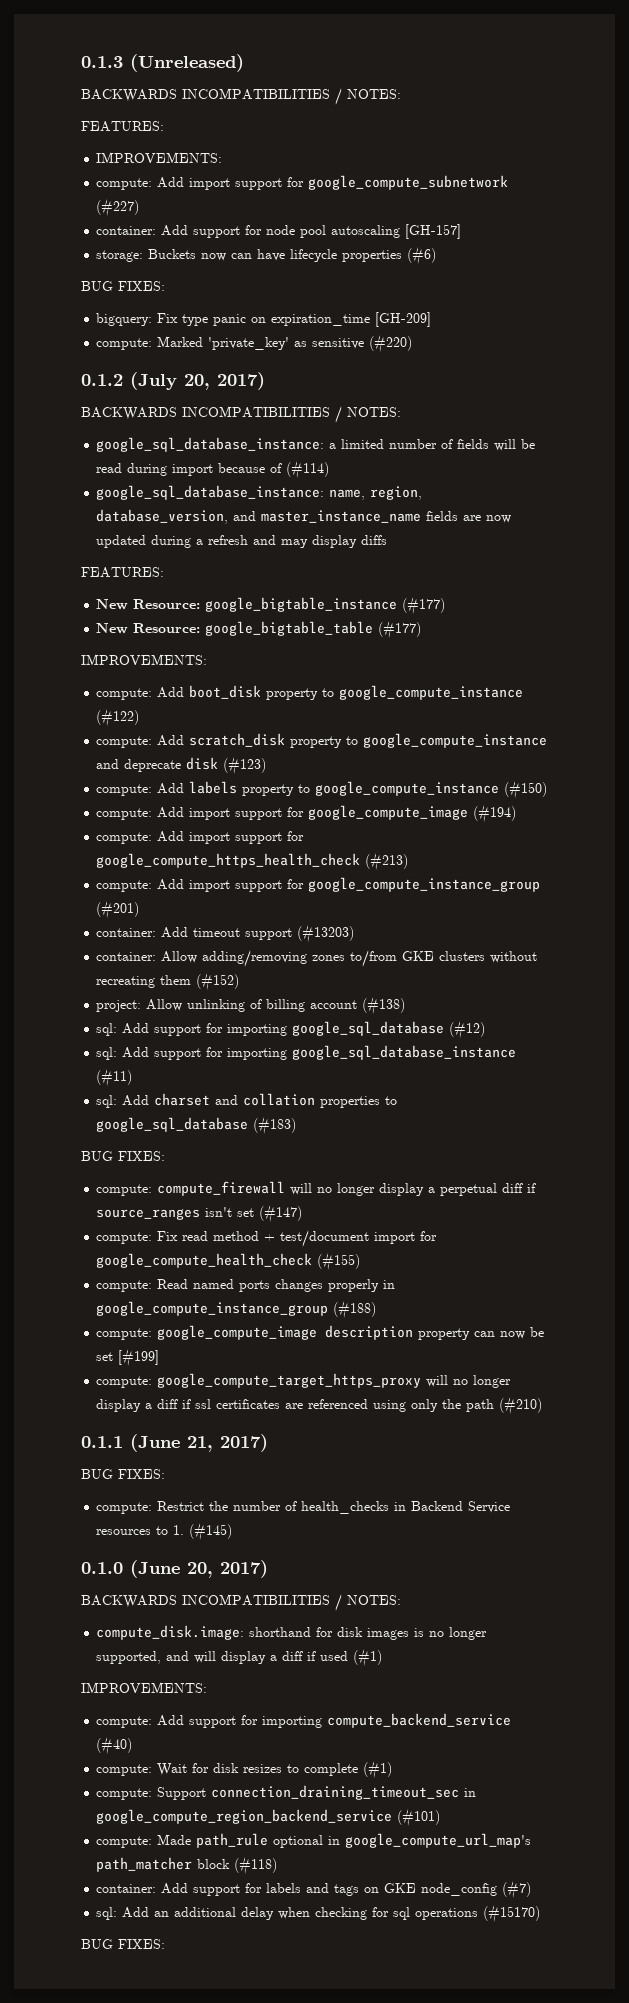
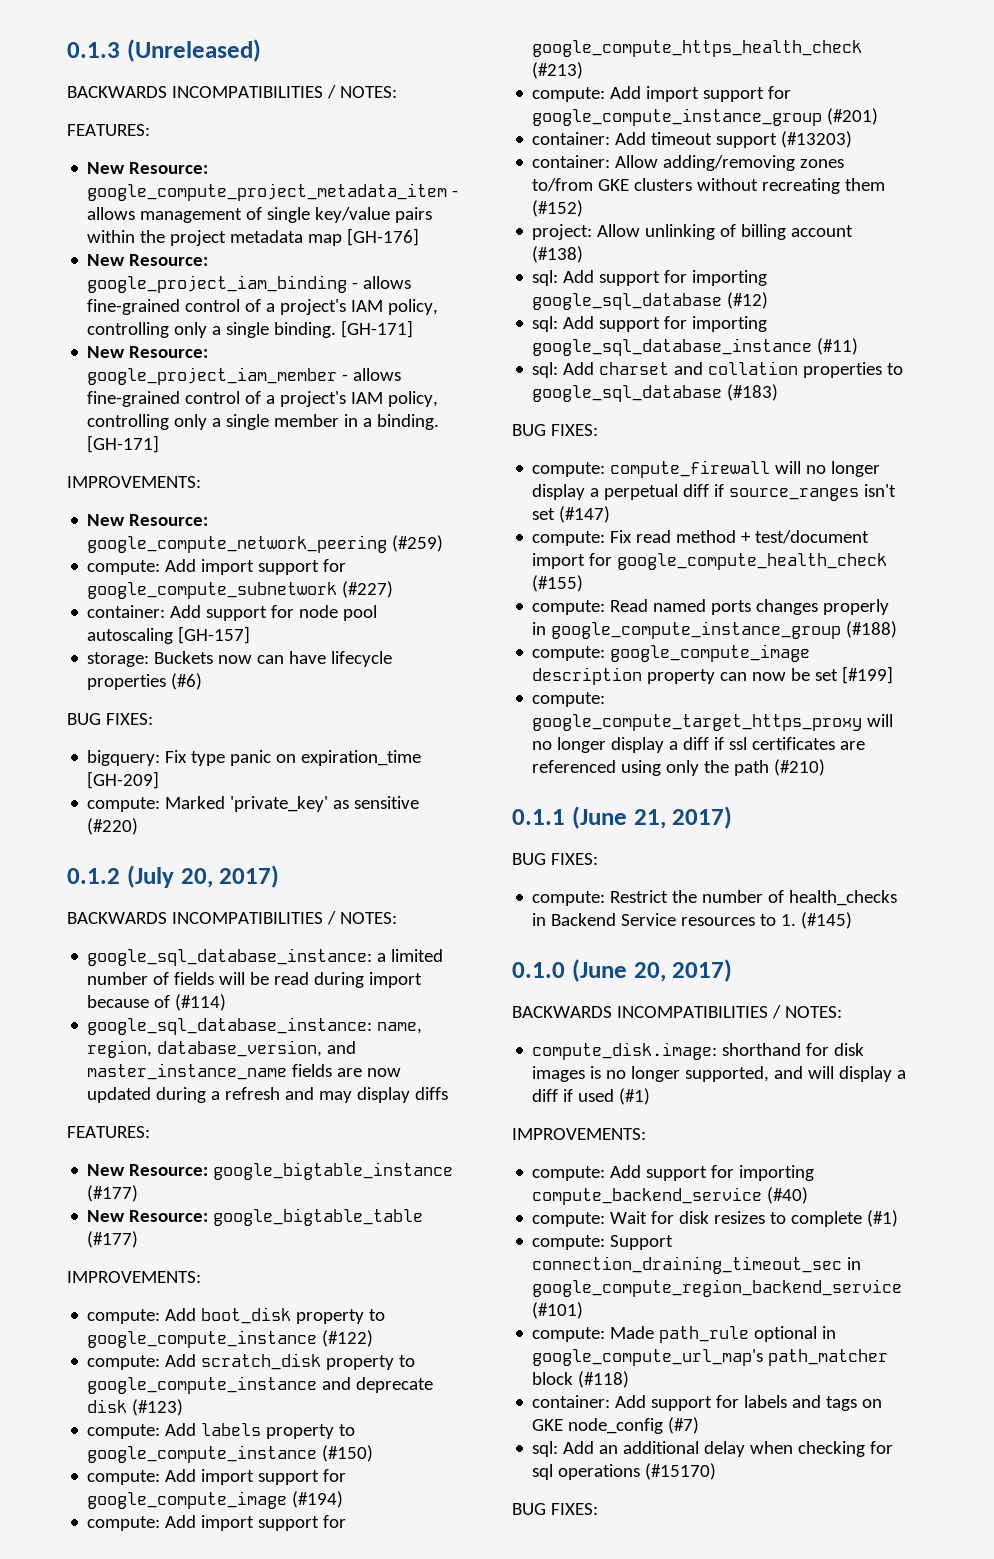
[96,152,223,163] IMPROVEMENTS: -> [87,162,209,174] [87,183,459,201] [87,207,433,223] [87,228,420,246] [87,254,209,266] [87,275,412,293] [87,299,439,315] [87,320,414,338] [87,346,209,358] [87,367,402,385] [87,391,439,407] [87,414,440,430] [87,435,160,453] [67,476,201,488] [87,514,209,526] [87,535,444,553] New Resource: google_compute_project_metadata_item - allows management of single key/value pairs within the project metadata map [GH-176] // New Resource: google_project_iam_binding - allows fine-grained control of a project's IAM policy, controlling only a single binding. [GH-171] // New Resource: google_project_iam_member - allows fine-grained control of a project's IAM policy, controlling only a single member in a binding. [GH-171] // IMPROVEMENTS: // New Resource: google_compute_network_peering (#259)

